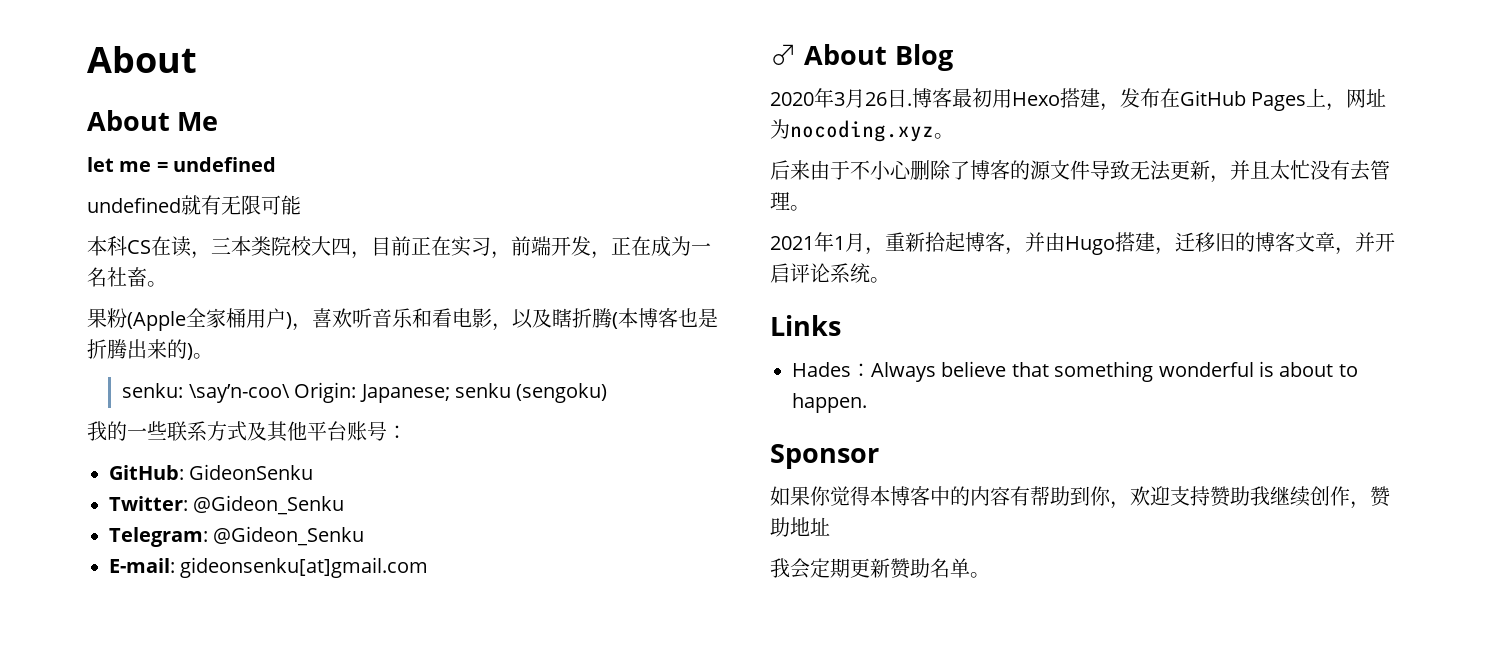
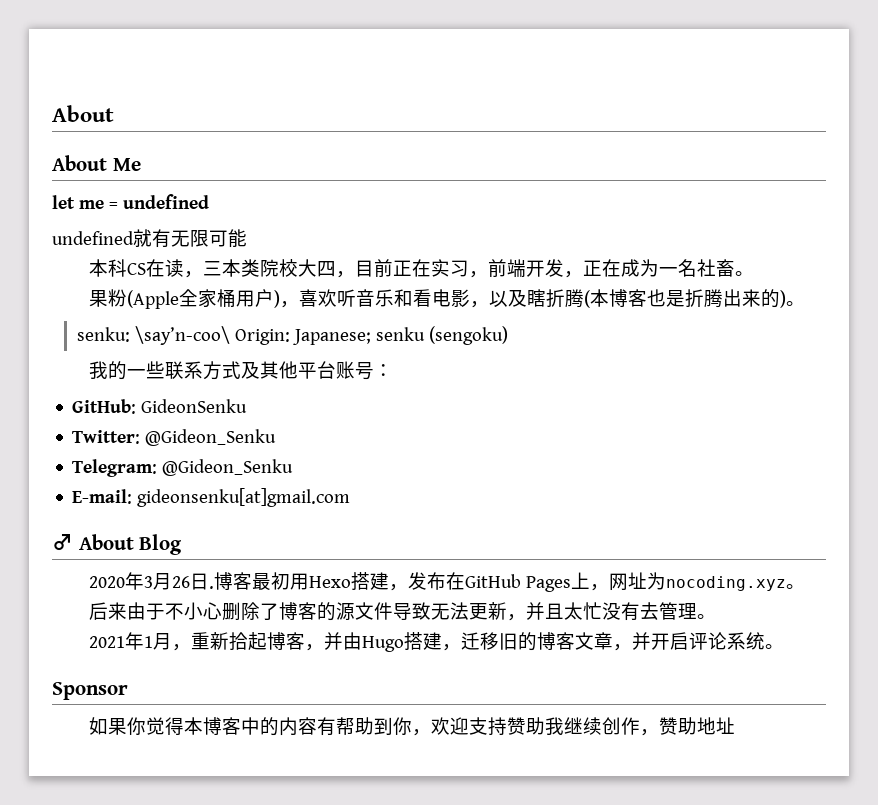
[770,315,841,336] [792,361,1358,382] [792,393,867,413] // Links // Hades：Always believe that something wonderful is about to happen. -> (784, 646) none
[770,558,990,579] // 我会定期更新赞助名单。 -> (735, 725) none

